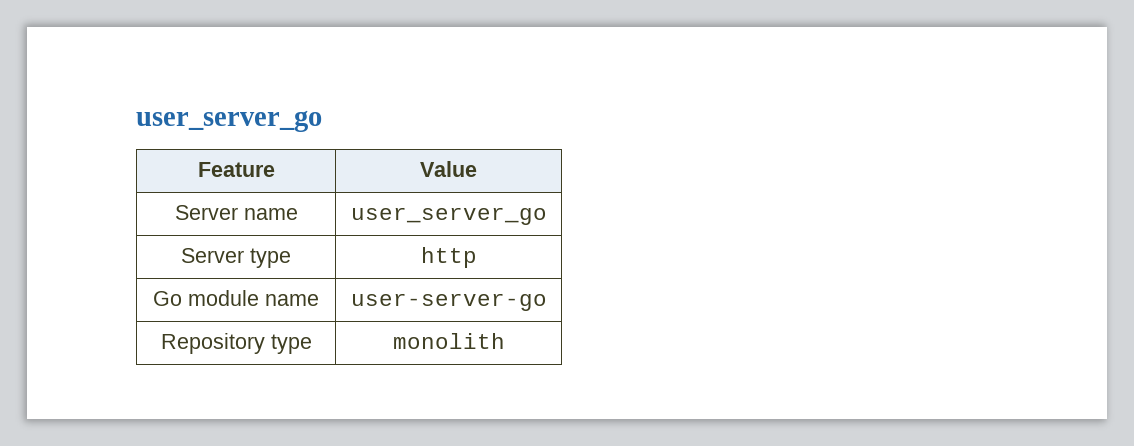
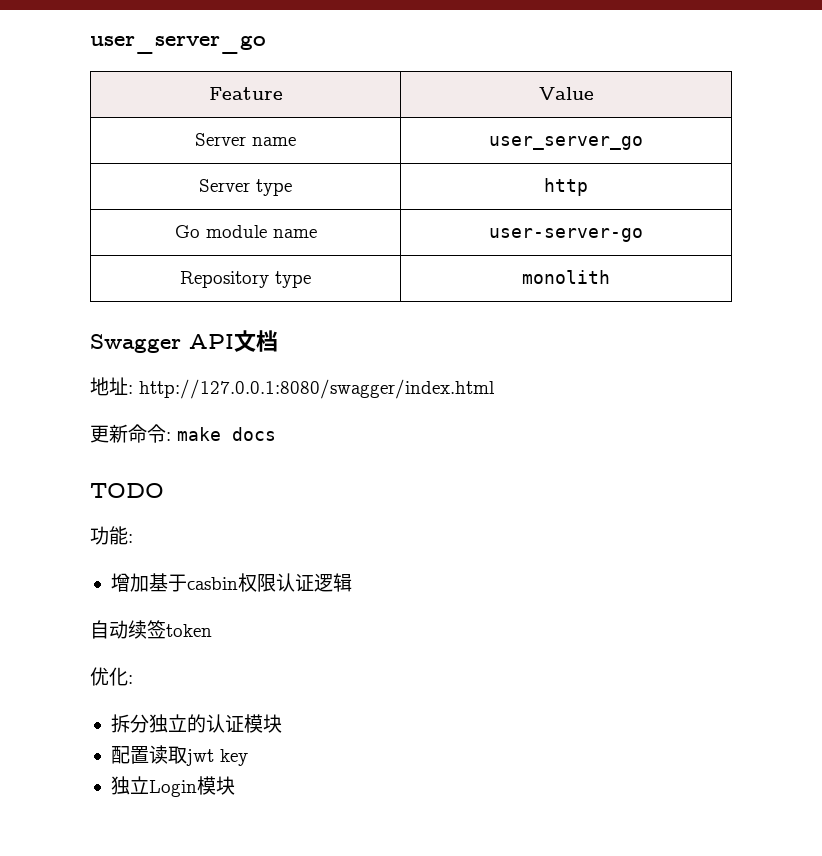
(505, 341) none -> [90,330,278,353] [90,377,495,399] [90,424,276,443] [90,483,164,498] [90,526,133,545] [110,573,352,592] [90,620,212,639] [90,667,133,686] [110,714,282,733] [110,745,248,766] [110,776,235,797] // Swagger API文档 // 地址: http://127.0.0.1:8080/swagger/index.html // 更新命令: make docs // TODO // 功能: // 增加基于casbin权限认证逻辑 // 自动续签token // 优化: // 拆分独立的认证模块 // 配置读取jwt key // 独立Login模块

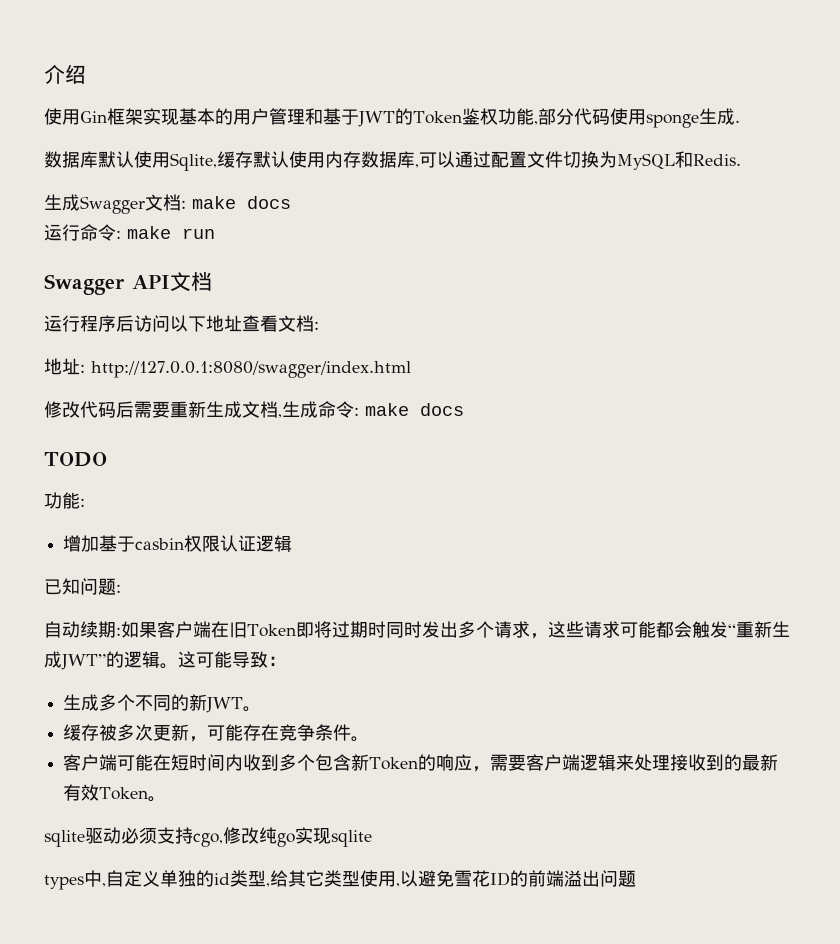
[90,35,266,54] [208,87,283,100] [538,87,594,100] [195,133,296,146] [489,136,643,150] [199,179,292,196] [544,178,588,196] [174,225,317,238] [489,228,643,242] [180,271,311,288] [522,270,610,284] [90,330,278,353] [90,377,495,399] [90,424,128,443] user_server_go // Feature | Value // Server name | user_server_go // Server type | http // Go module name | user-server-go // Repository type | monolith // Swagger API文档 // 地址: http://127.0.0.1:8080/swagger/index.html // 更新 -> [44,65,86,84] [44,108,740,128] [44,151,741,171] [44,194,291,214] [44,224,215,241] [44,272,212,295] [44,315,319,332] [44,358,411,378] [44,401,318,418] 介绍 // 使用Gin框架实现基本的用户管理和基于JWT的Token鉴权功能,部分代码使用sponge生成. // 数据库默认使用Sqlite,缓存默认使用内存数据库,可以通过配置文件切换为MySQL和Redis. // 生成Swagger文档: make docs // 运行命令: make run // Swagger API文档 // 运行程序后访问以下地址查看文档: // 地址: http://127.0.0.1:8080/swagger/index.html // 修改代码后需要重新生成文档,生成
(352, 582) none -> [44,578,121,595] // 已知问题:
[147,620,212,639] [90,667,133,686] [110,714,282,733] [110,745,248,766] [110,776,235,797] 签token // 优化: // 拆分独立的认证模块 // 配置读取jwt key // 独立Login模块 -> [98,621,790,639] [44,651,286,670] [63,694,262,713] [63,724,370,742] [63,754,779,772] [63,784,167,802] [44,827,372,847] [44,870,636,890] 期:如果客户端在旧Token即将过期时同时发出多个请求，这些请求可能都会触发“重新生成JWT”的逻辑。这可能导致： // 生成多个不同的新JWT。 // 缓存被多次更新，可能存在竞争条件。 // 客户端可能在短时间内收到多个包含新Token的响应，需要客户端逻辑来处理接收到的最新有效Token。 // sqlite驱动必须支持cgo,修改纯go实现sqlite // types中,自定义单独的id类型,给其它类型使用,以避免雪花ID的前端溢出问题

